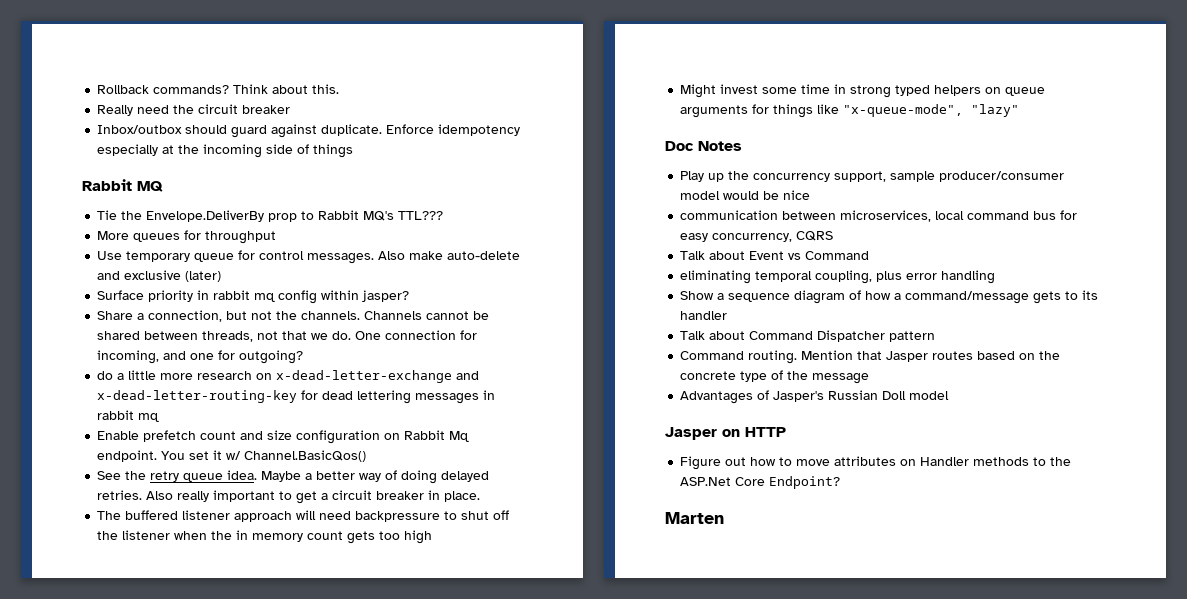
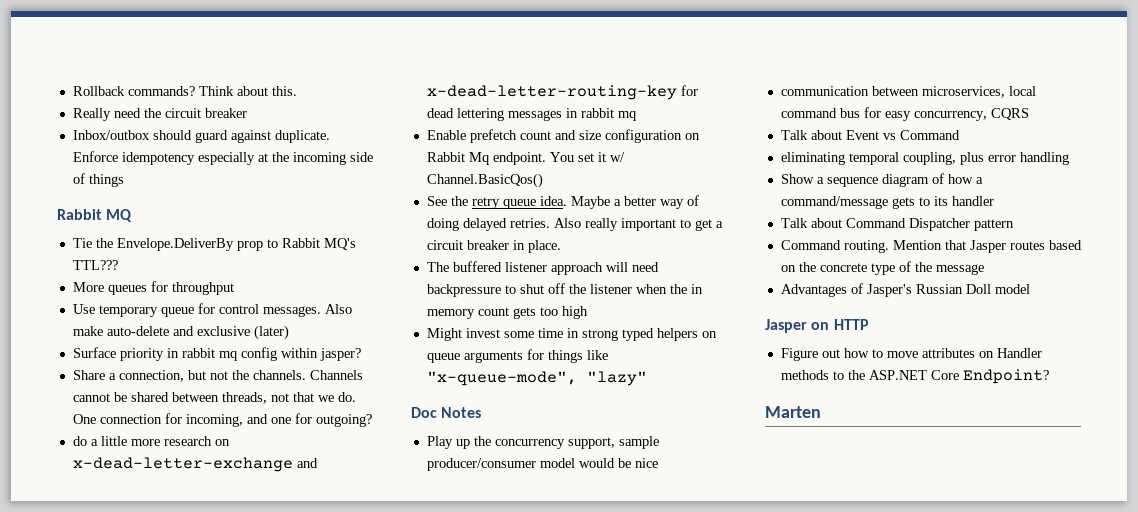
[680,477,732,486] ASP.Net -> [868,370,927,380] ASP.NET

